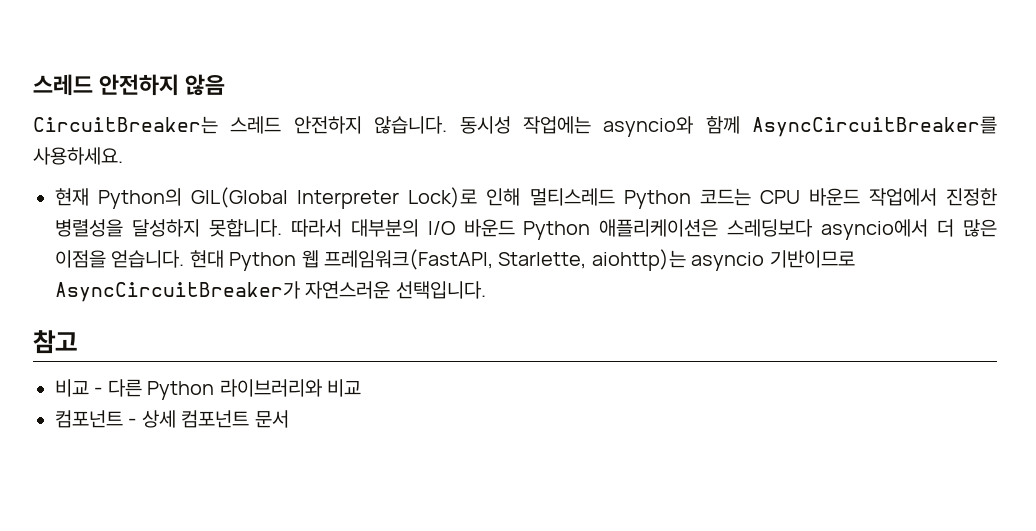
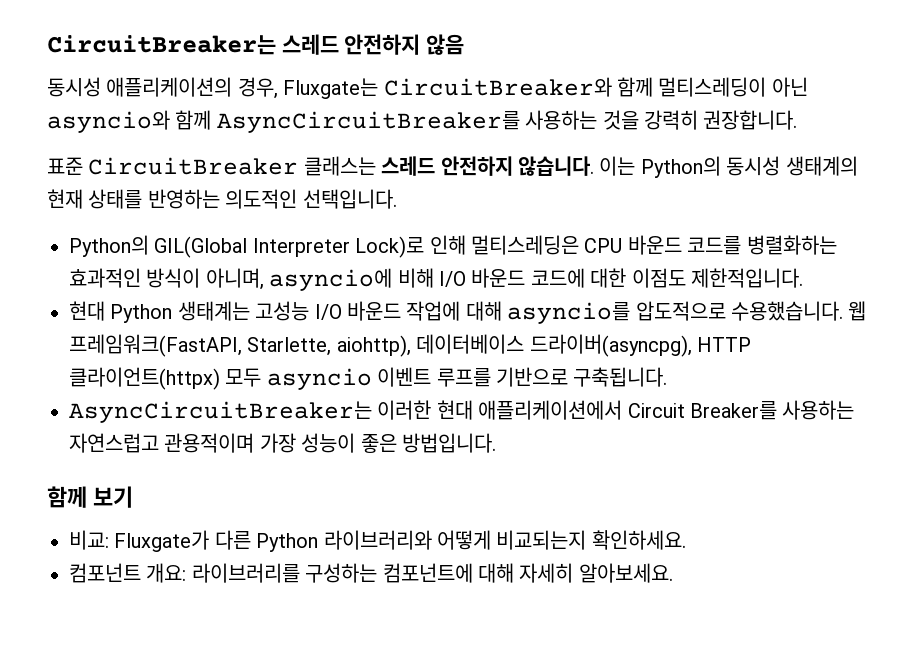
(33, 85) none -> [47,35,276,55] CircuitBreaker는
[33,116,997,137] [33,147,123,165] [55,188,89,206] CircuitBreaker는 스레드 안전하지 않습니다. 동시성 작업에는 asyncio와 함께 AsyncCircuitBreaker를 사용하세요. // 현재 -> [47,77,808,99] [47,110,798,133] [47,156,858,178] [47,189,397,209] 동시성 애플리케이션의 경우, Fluxgate는 CircuitBreaker와 함께 멀티스레딩이 아닌 asyncio와 함께 AsyncCircuitBreaker를 사용하는 것을 강력히 권장합니다. // 표준 CircuitBreaker 클래스는 스레드 안전하지 않습니다. 이는 Python의 동시성 생태계의 현재 상태를 반영하는 의도적인 선택입니다. //
[529,188,998,209] [55,219,997,240] [55,249,855,271] [55,281,486,302] [33,330,77,354] [55,379,361,400] [55,410,289,428] 멀티스레드 Python 코드는 CPU 바운드 작업에서 진정한 병렬성을 달성하지 못합니다. 따라서 대부분의 I/O 바운드 Python 애플리케이션은 스레딩보다 asyncio에서 더 많은 이점을 얻습니다. 현대 Python 웹 프레임워크(FastAPI, Starlette, aiohttp)는 asyncio 기반이므로 AsyncCircuitBreaker가 자연스러운 선택입니다. // 참고 // 비교 - 다른 Python 라이브러리와 비교 // 컴포넌트 - 상세 컴포넌트 문서 -> [470,235,837,255] [69,268,803,291] [69,301,867,324] [69,334,751,357] [69,367,668,390] [69,400,855,423] [69,433,496,453] [47,486,133,508] [69,530,686,552] [69,563,673,583] 멀티스레딩은 CPU 바운드 코드를 병렬화하는 효과적인 방식이 아니며, asyncio에 비해 I/O 바운드 코드에 대한 이점도 제한적입니다. // 현대 Python 생태계는 고성능 I/O 바운드 작업에 대해 asyncio를 압도적으로 수용했습니다. 웹 프레임워크(FastAPI, Starlette, aiohttp), 데이터베이스 드라이버(asyncpg), HTTP 클라이언트(httpx) 모두 asyncio 이벤트 루프를 기반으로 구축됩니다. // AsyncCircuitBreaker는 이러한 현대 애플리케이션에서 Circuit Breaker를 사용하는 자연스럽고 관용적이며 가장 성능이 좋은 방법입니다. // 함께 보기 // 비교: Fluxgate가 다른 Python 라이브러리와 어떻게 비교되는지 확인하세요. // 컴포넌트 개요: 라이브러리를 구성하는 컴포넌트에 대해 자세히 알아보세요.

